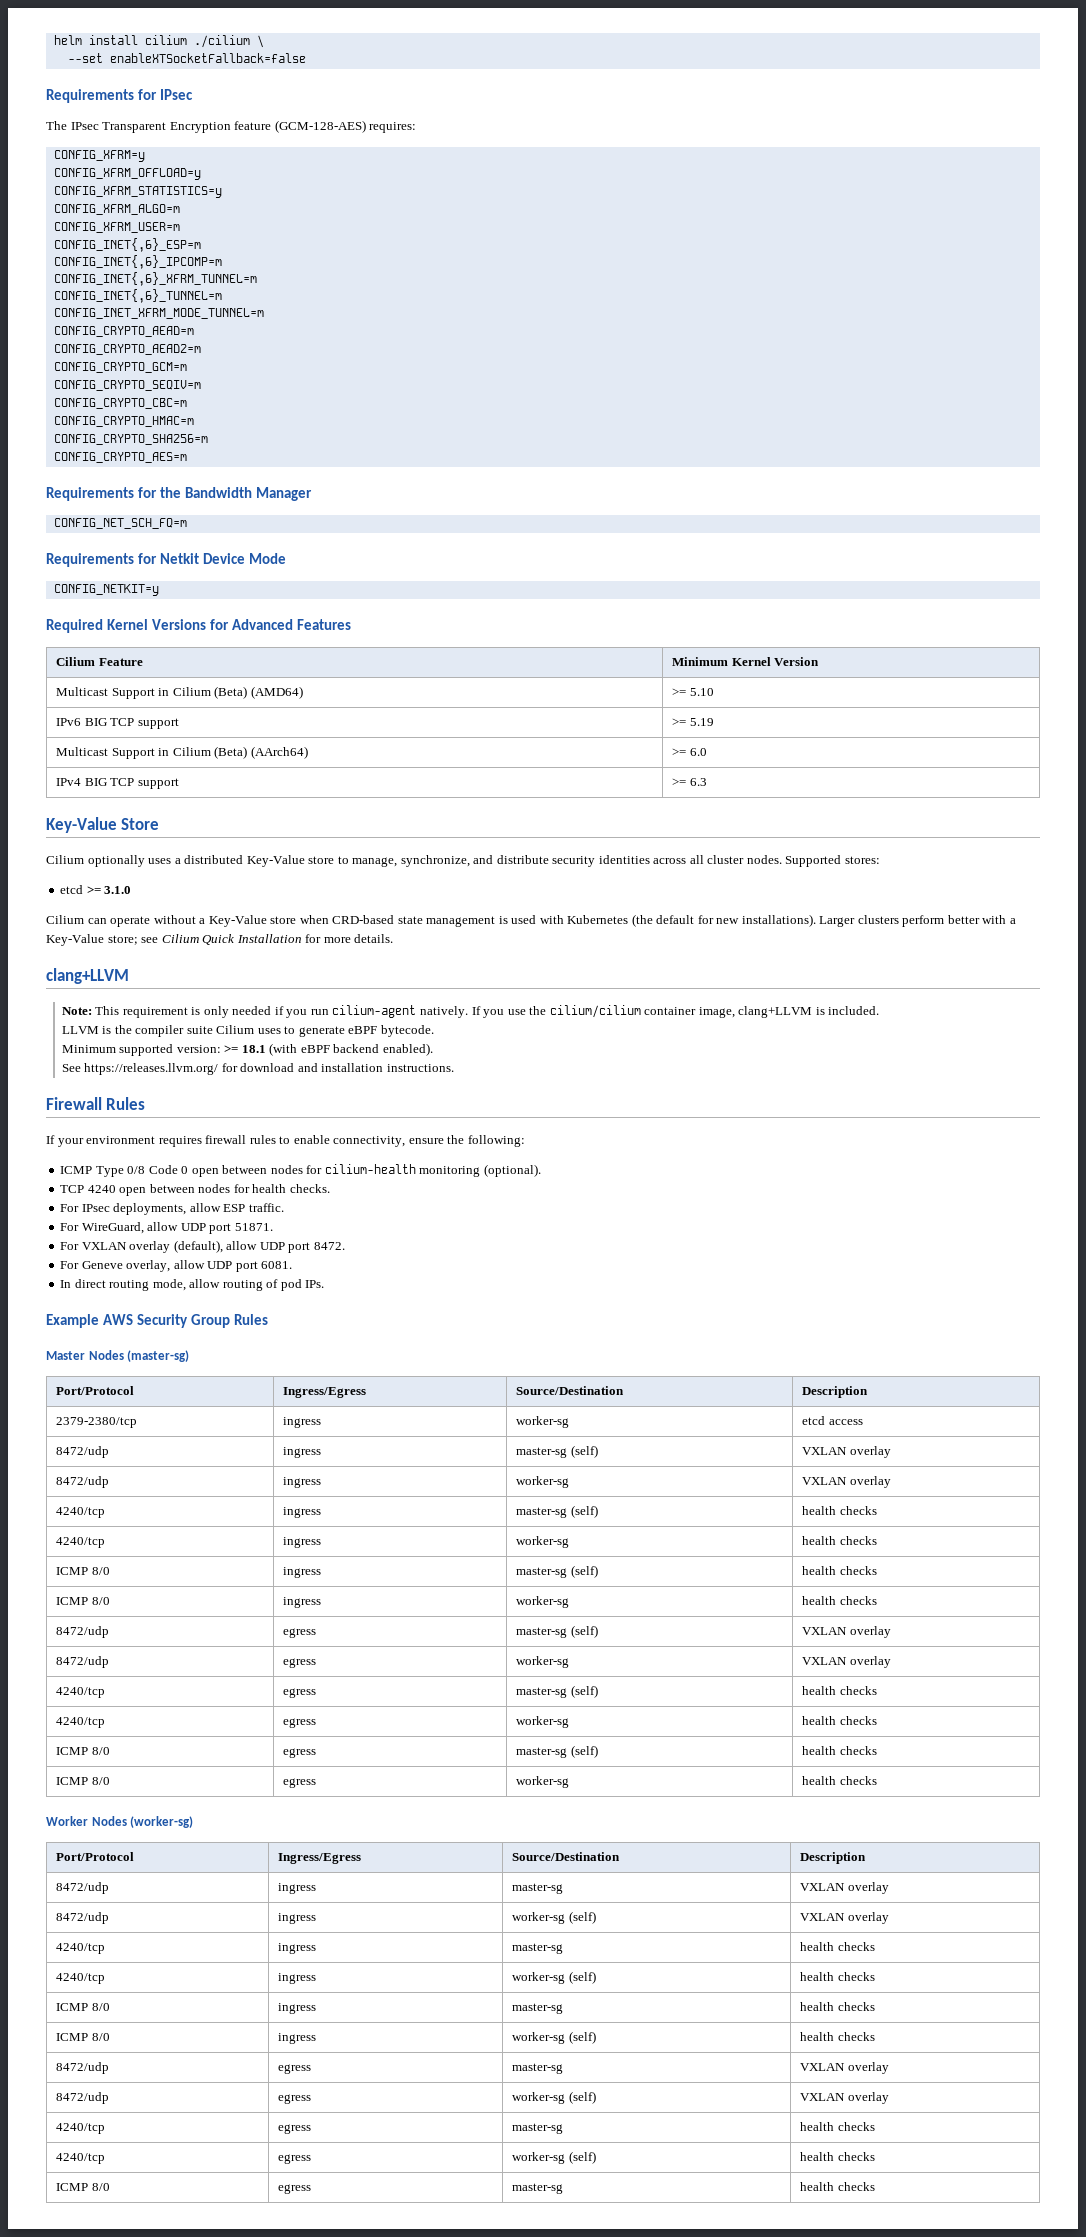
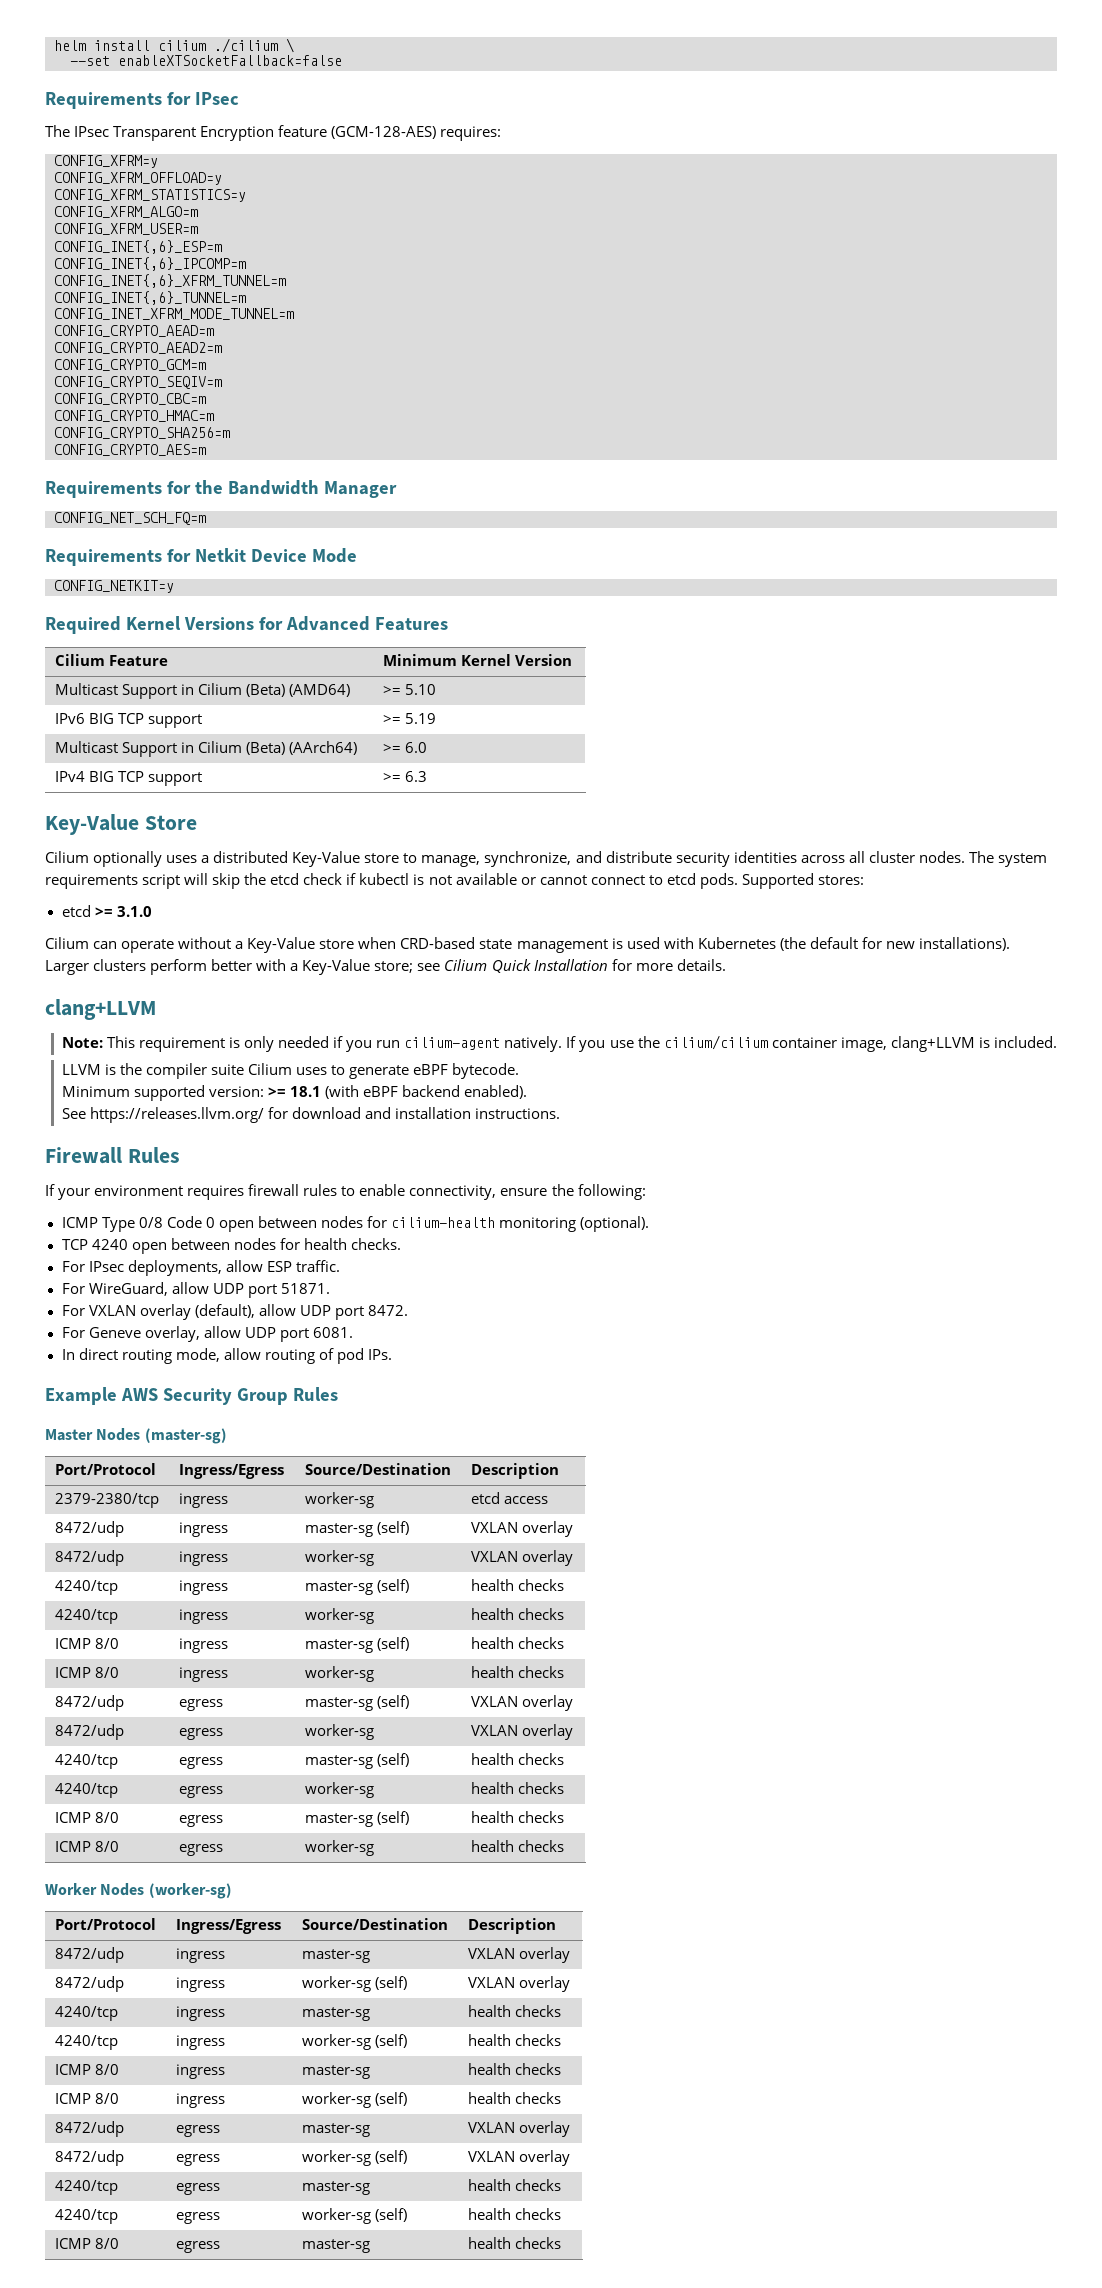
(782, 859) none -> [968,851,1047,867] [45,873,738,889] The system requirements script will skip the etcd check if kubectl is not available or cannot connect to etcd pods.

